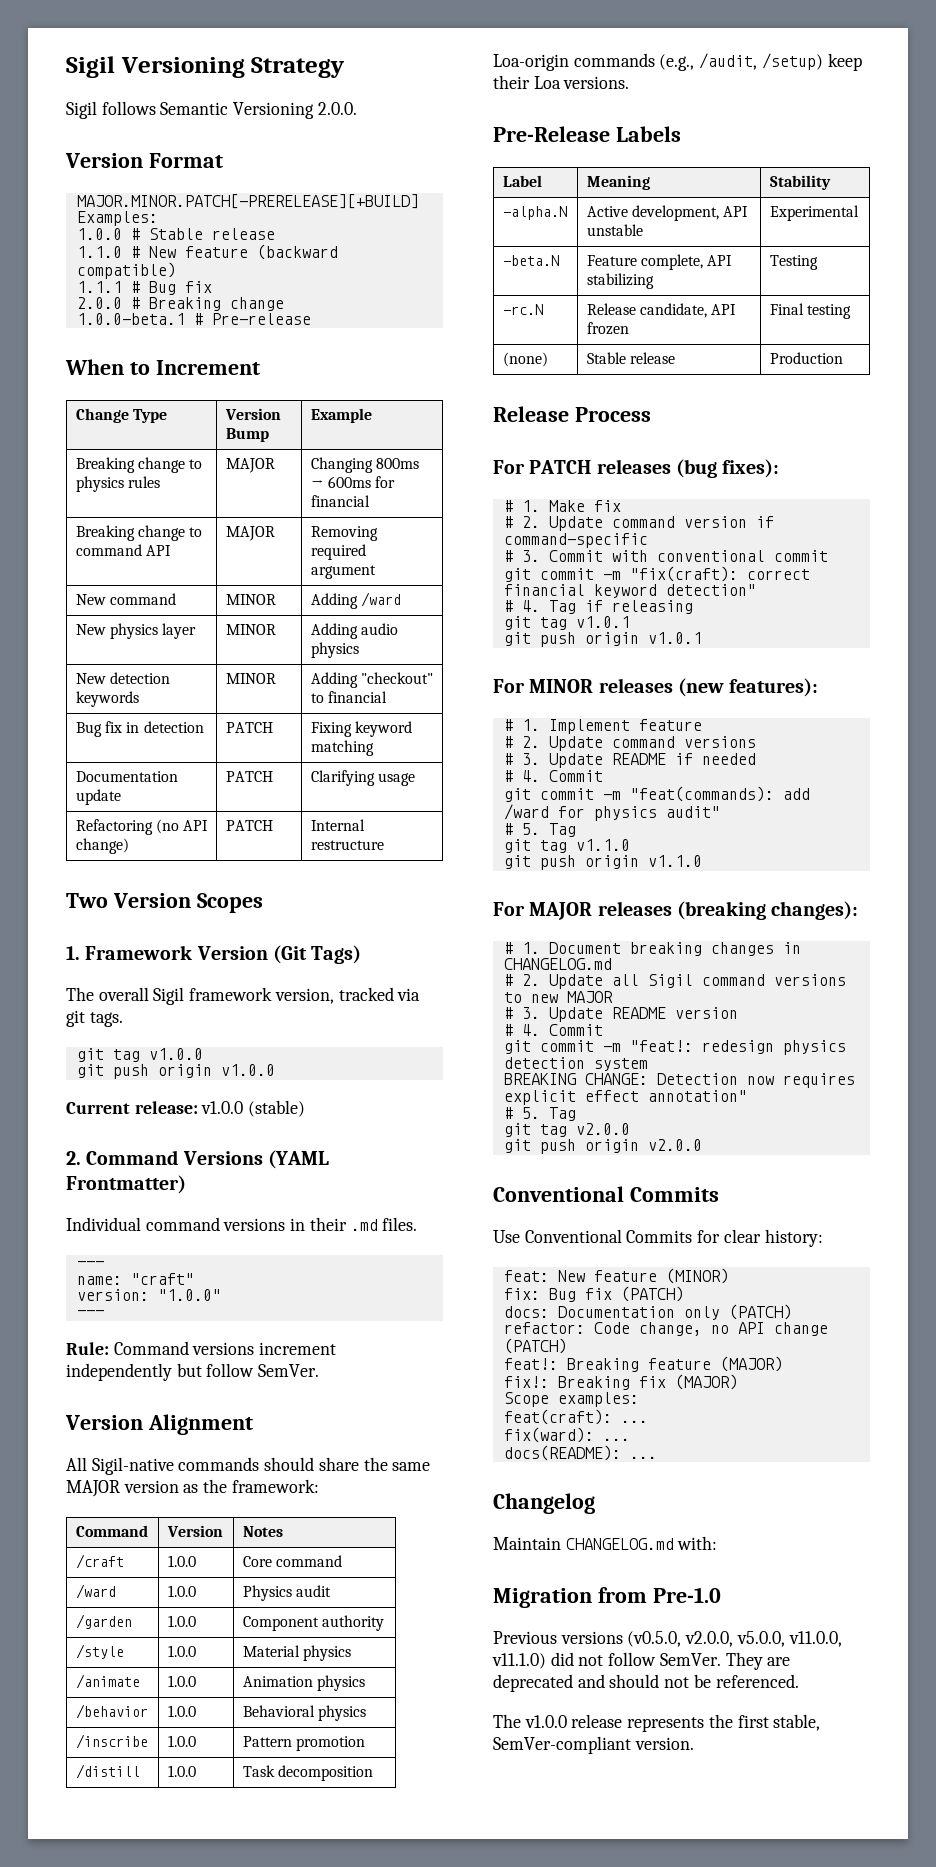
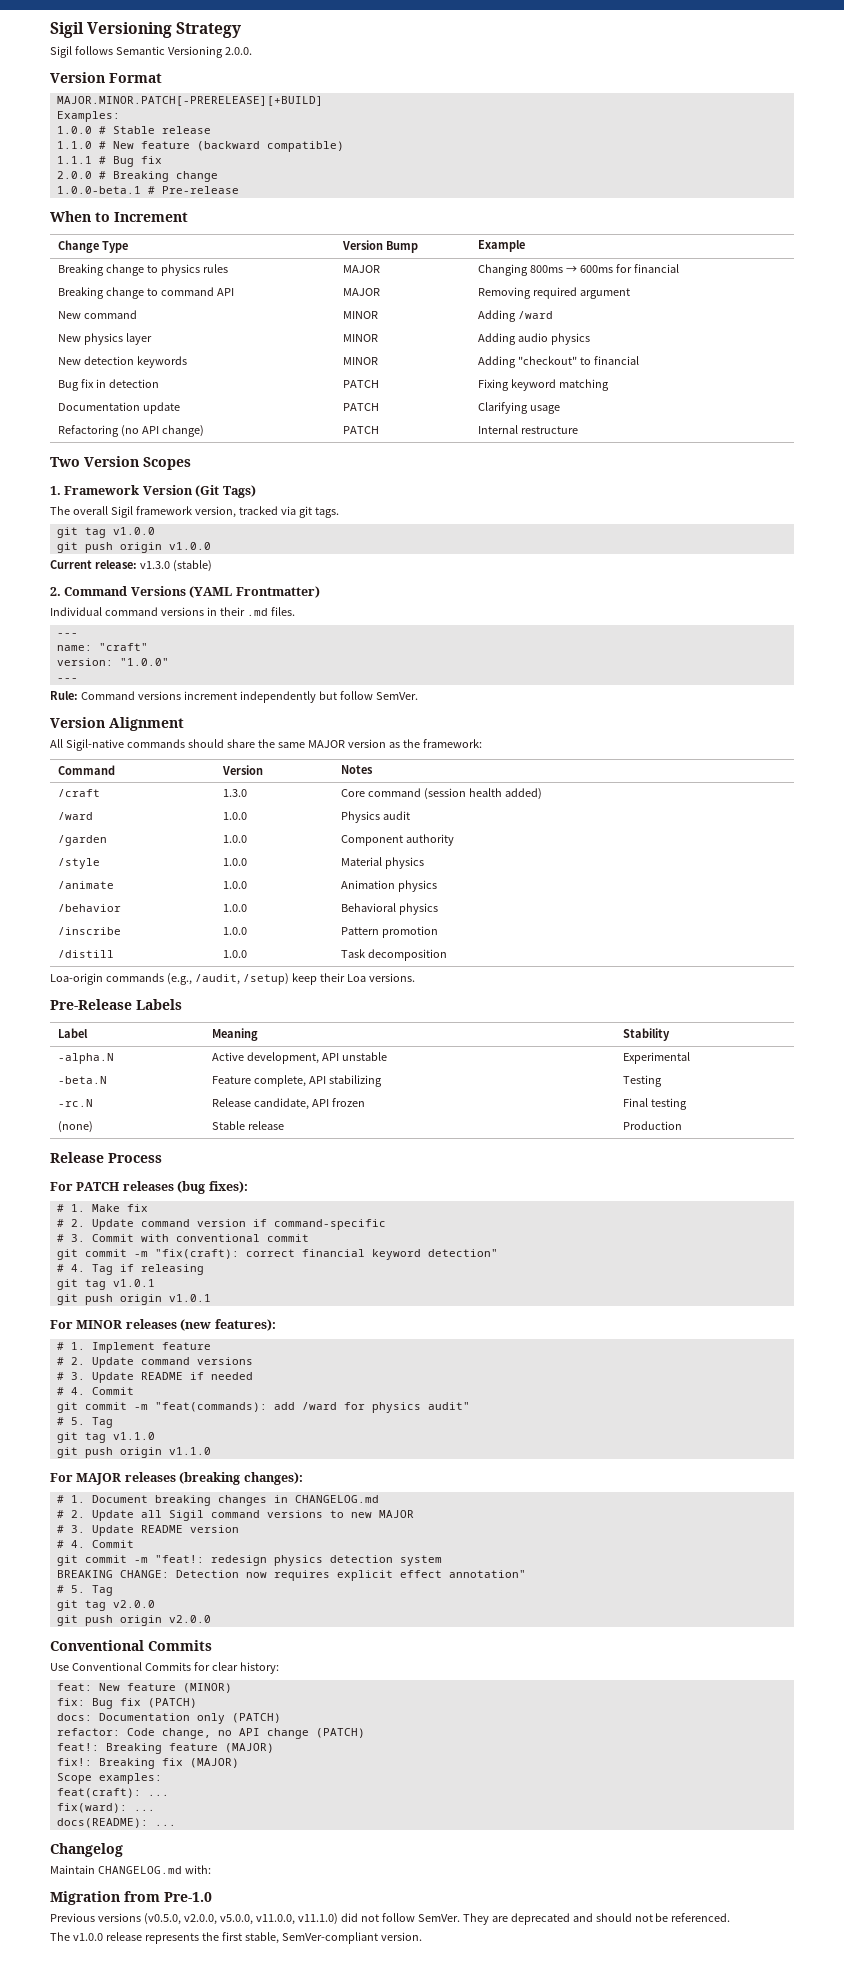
[201,1101,244,1114] v1.0.0 -> [139,561,170,569] v1.3.0
[167,1555,196,1567] 1.0.0 -> [222,789,247,797] 1.3.0
(342, 1561) none -> [423,788,542,800] (session health added)

